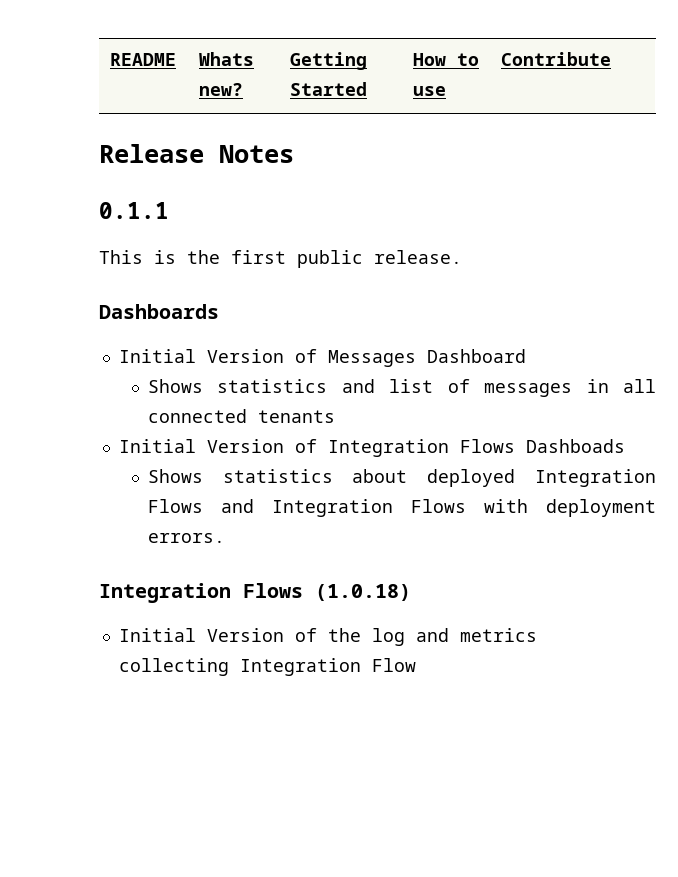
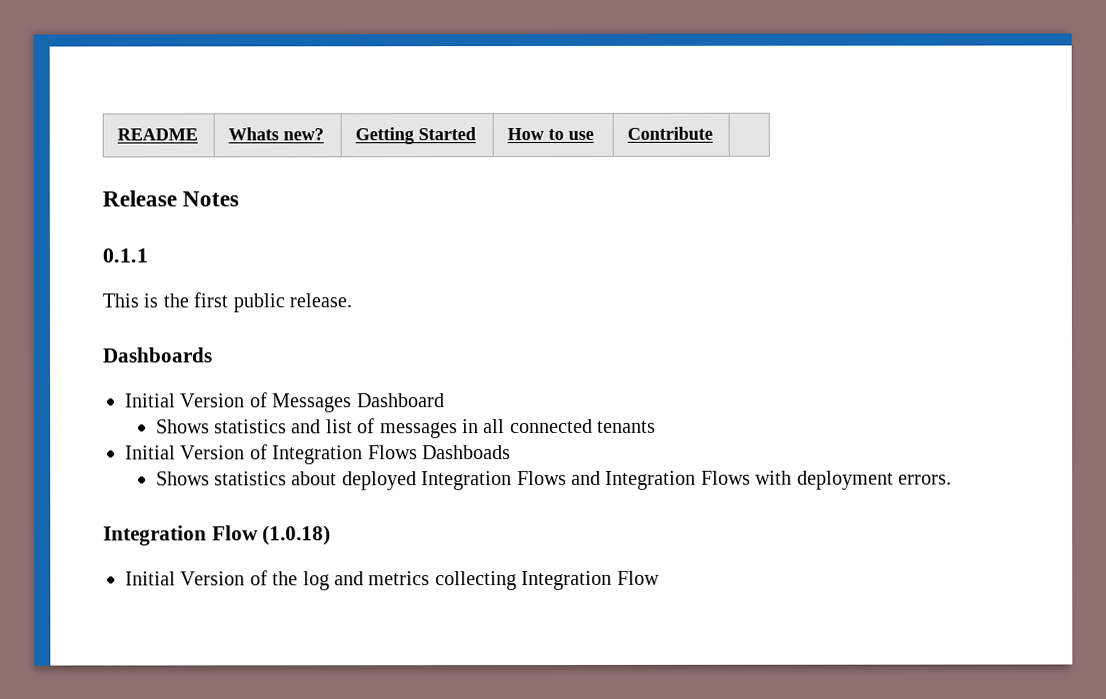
[243,583,303,598] Flows -> [211,525,259,541] Flow

